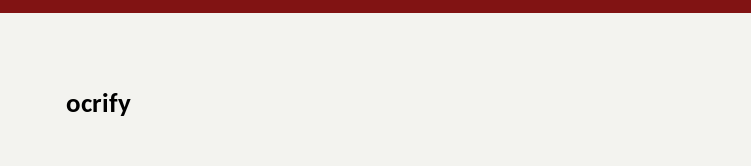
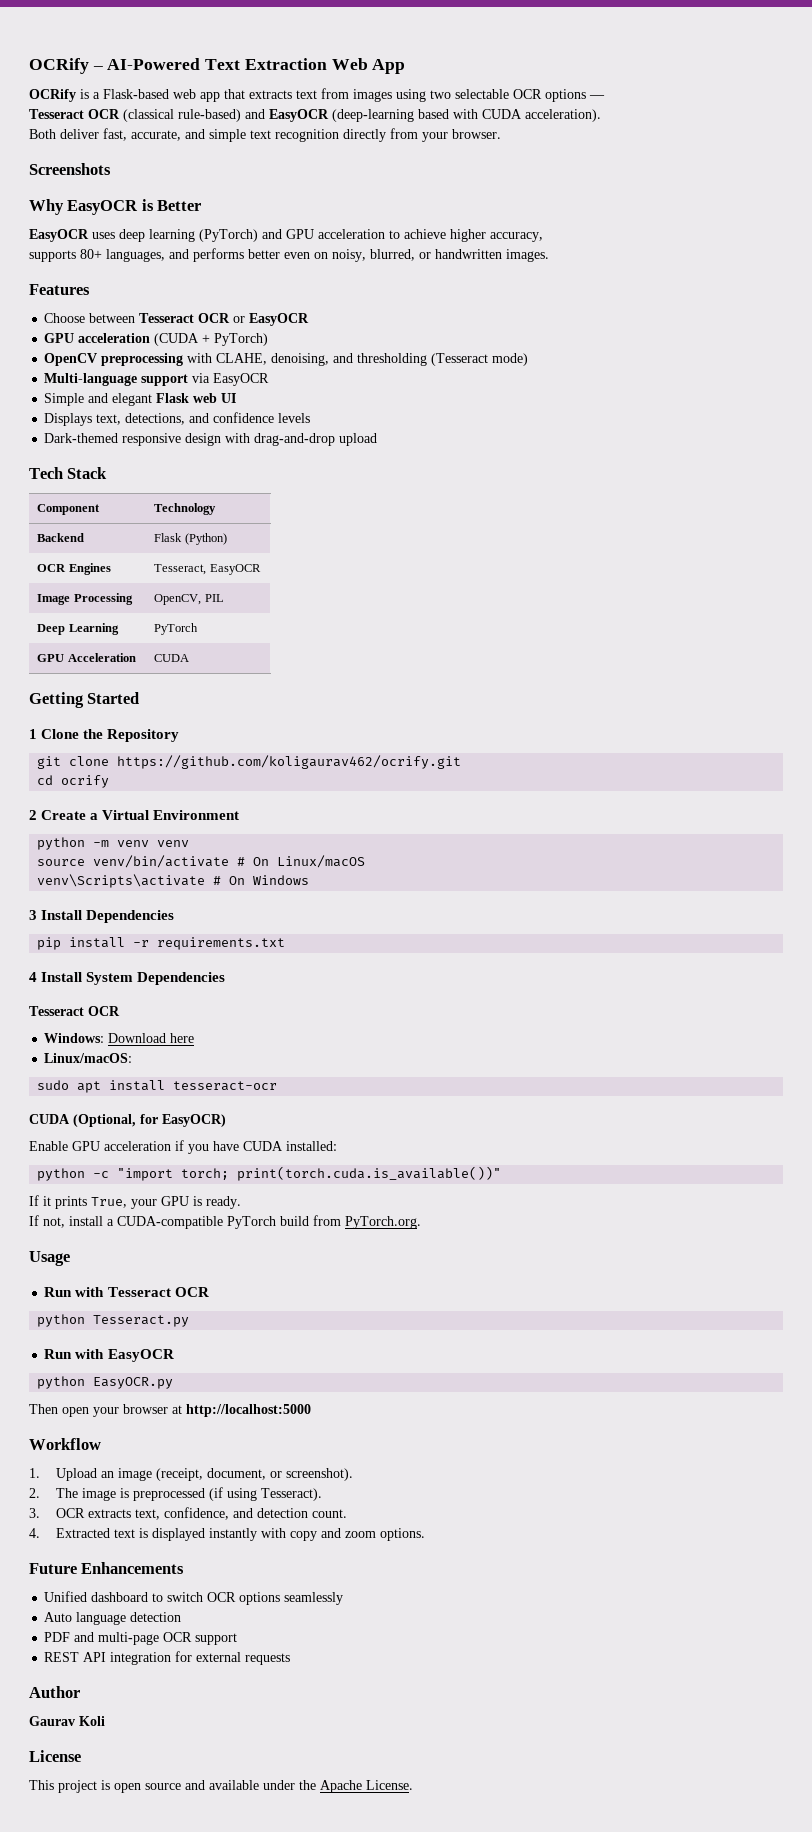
[66,93,131,116] ocrify -> [29,58,406,74] [29,88,605,102] [29,109,601,122] [29,128,501,142] [29,163,111,175] [29,199,202,215] [29,229,543,242] [29,248,549,262] [29,284,90,295] [44,313,310,326] [44,333,269,346] [44,353,529,366] [44,373,270,386] [44,393,237,406] [44,412,311,426] [44,433,378,446] [29,467,108,479] [37,504,101,515] [154,503,217,515] [37,533,85,542] [154,533,227,545] [37,563,111,575] [154,564,261,575] [37,593,133,605] [154,594,224,605] [37,623,119,635] [154,623,199,635] [37,653,136,662] [154,654,190,662] [29,692,140,708] [29,729,180,742] [37,755,462,769] [37,775,110,788] [29,810,240,820] [37,837,190,850] [37,855,366,868] [37,874,310,888] [29,910,175,923] [37,937,286,950] [29,972,226,985] [29,1006,120,1016] [44,1033,195,1043] [44,1053,133,1063] [37,1080,278,1093] [29,1114,226,1127] [29,1140,337,1154] [37,1166,502,1181] [29,1195,241,1209] [29,1215,421,1229] [29,1251,70,1266] [44,1287,209,1297] [37,1314,190,1327] [44,1349,174,1362] [37,1376,174,1389] [29,1404,311,1417] [29,1438,101,1450] [29,1468,353,1481] [29,1487,322,1501] [29,1507,347,1520] [29,1528,425,1541] [29,1562,185,1574] [44,1591,344,1605] [44,1612,182,1625] [44,1632,238,1645] [44,1651,291,1665] [29,1686,80,1698] [29,1716,105,1726] [29,1750,81,1762] [29,1780,413,1793] OCRify – AI-Powered Text Extraction Web App // OCRify is a Flask-based web app that extracts text from images using two selectable OCR options — // Tesseract OCR (classical rule-based) and EasyOCR (deep-learning based with CUDA acceleration). // Both deliver fast, accurate, and simple text recognition directly from your browser. // Screenshots // Why EasyOCR is Better // EasyOCR uses deep learning (PyTorch) and GPU acceleration to achieve higher accuracy, // supports 80+ languages, and performs better even on noisy, blurred, or handwritten images. // Features // Choose between Tesseract OCR or EasyOCR // GPU acceleration (CUDA + PyTorch) // OpenCV preprocessing with CLAHE, denoising, and thresholding (Tesseract mode) // Multi-language support via EasyOCR // Simple and elegant Flask web UI // Displays text, detections, and confidence levels // Dark-themed responsive design with drag-and-drop upload // Tech Stack // Component | Technology // Backend | Flask (Python) // OCR Engines | Tesseract, EasyOCR // Image Processing | OpenCV, PIL // Deep Learning | PyTorch // GPU Acceleration | CUDA // Getting Started // 1 Clone the Repository // git clone https://github.com/koligaurav462/ocrify.git // cd ocrify // 2 Create a Virtual Environment // python -m venv venv // source venv/bin/activate # On Linux/macOS // venv\Scripts\activate # On Windows // 3 Install Dependencies // pip install -r requirements.txt // 4 Install System Dependencies // Tesseract OCR // Windows: Download here // Linux/macOS: // sudo apt install tesseract-ocr // CUDA (Optional, for EasyOCR) // Enable GPU acceleration if you have CUDA installed: // python -c "import torch; print(torch.cuda.is_available())" // If it prints True, your GPU is ready. // If not, install a CUDA-compatible PyTorch build from PyTorch.org. // Usage // Run with Tesseract OCR // python Tesseract.py // Run with EasyOCR // python EasyOCR.py // Then open your browser at http://localhost:5000 // Workflow // 1. Upload an image (receipt, document, or screenshot). // 2. The image is preprocessed (if using Tesseract). // 3. OCR extracts text, confidence, and detection count. // 4. Extracted text is displayed instantly with copy and zoom options. // Future Enhancements // Unified dashboard to switch OCR options seamlessly // Auto language detection // PDF and multi-page OCR support // REST API integration for external requests // Author // Gaurav Koli // License // This project is open source and available under the Apache License.

